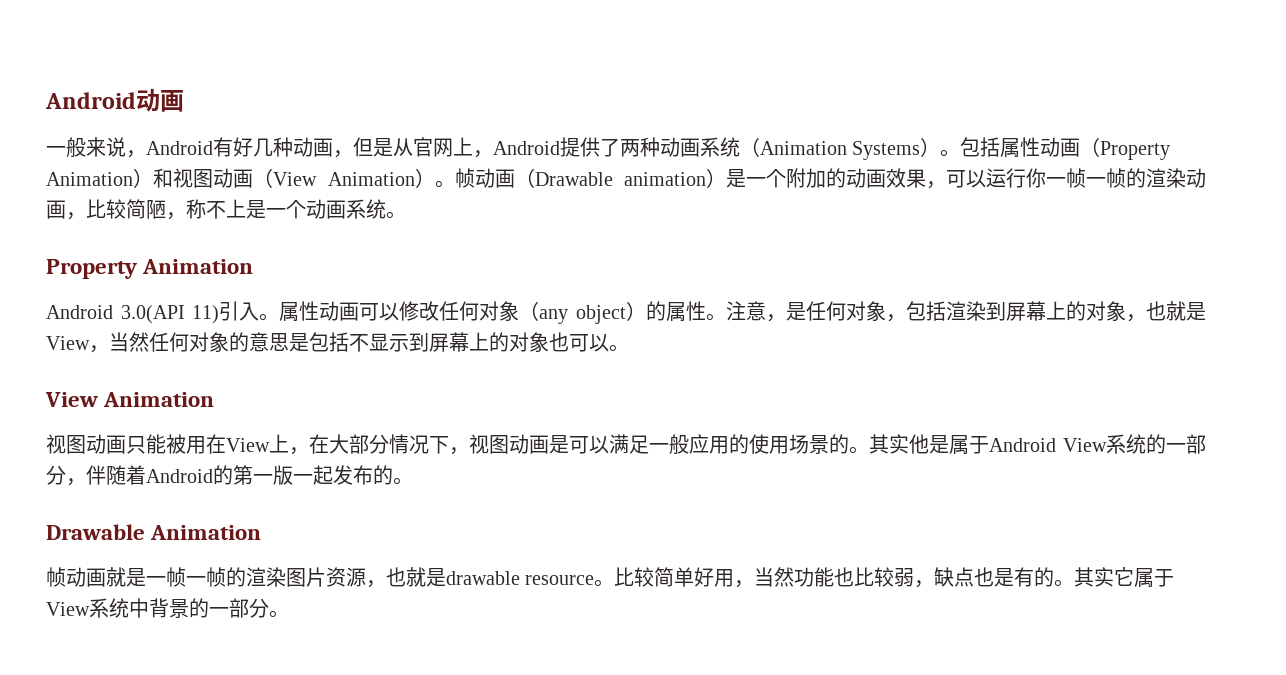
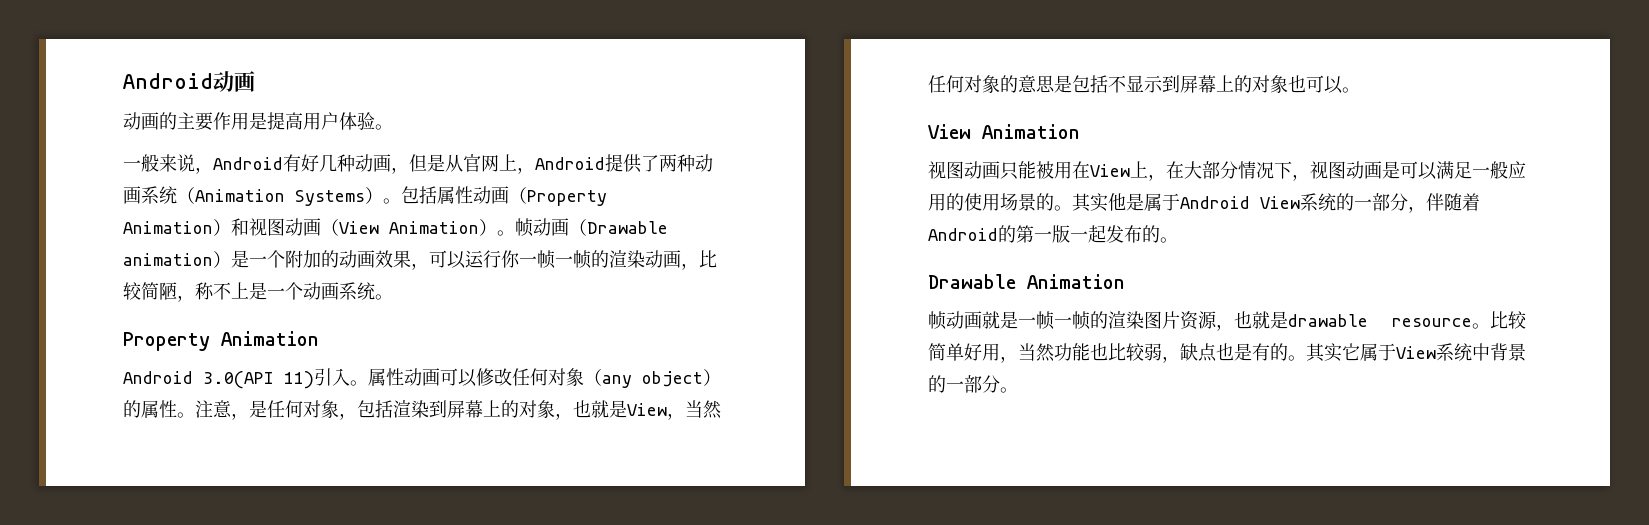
(184, 101) none -> [123,112,393,131] // 动画的主要作用是提高用户体验。

